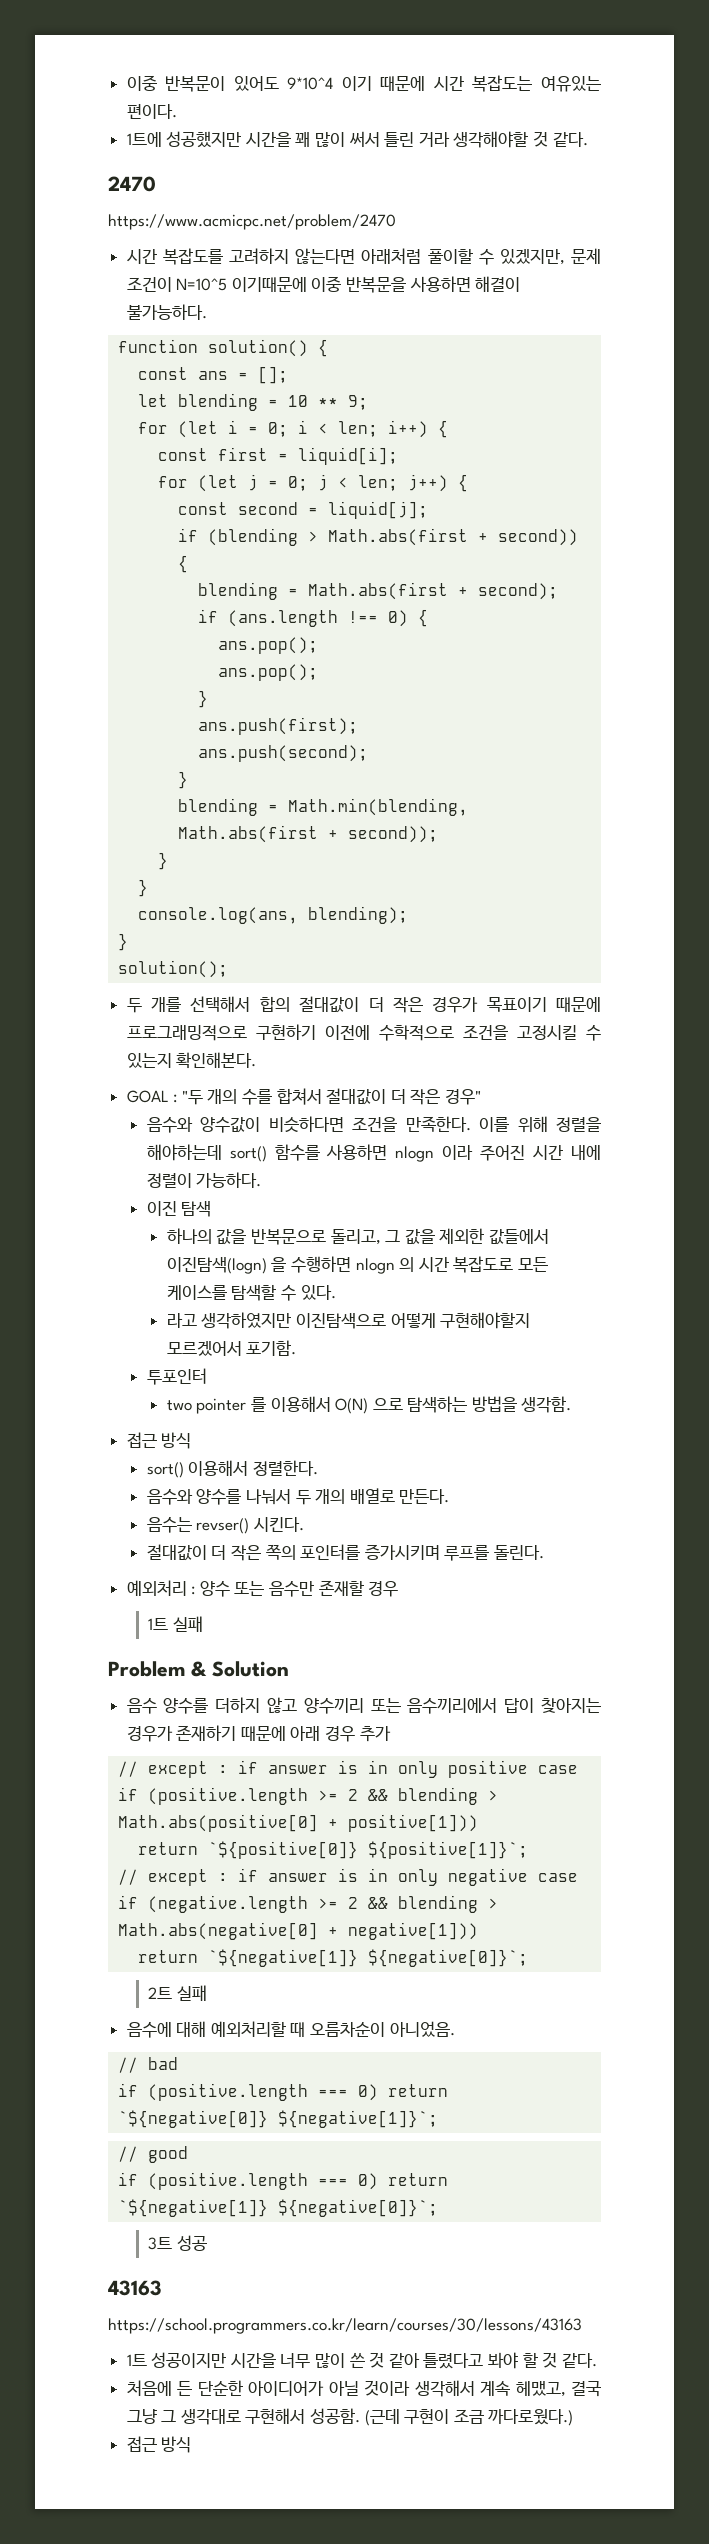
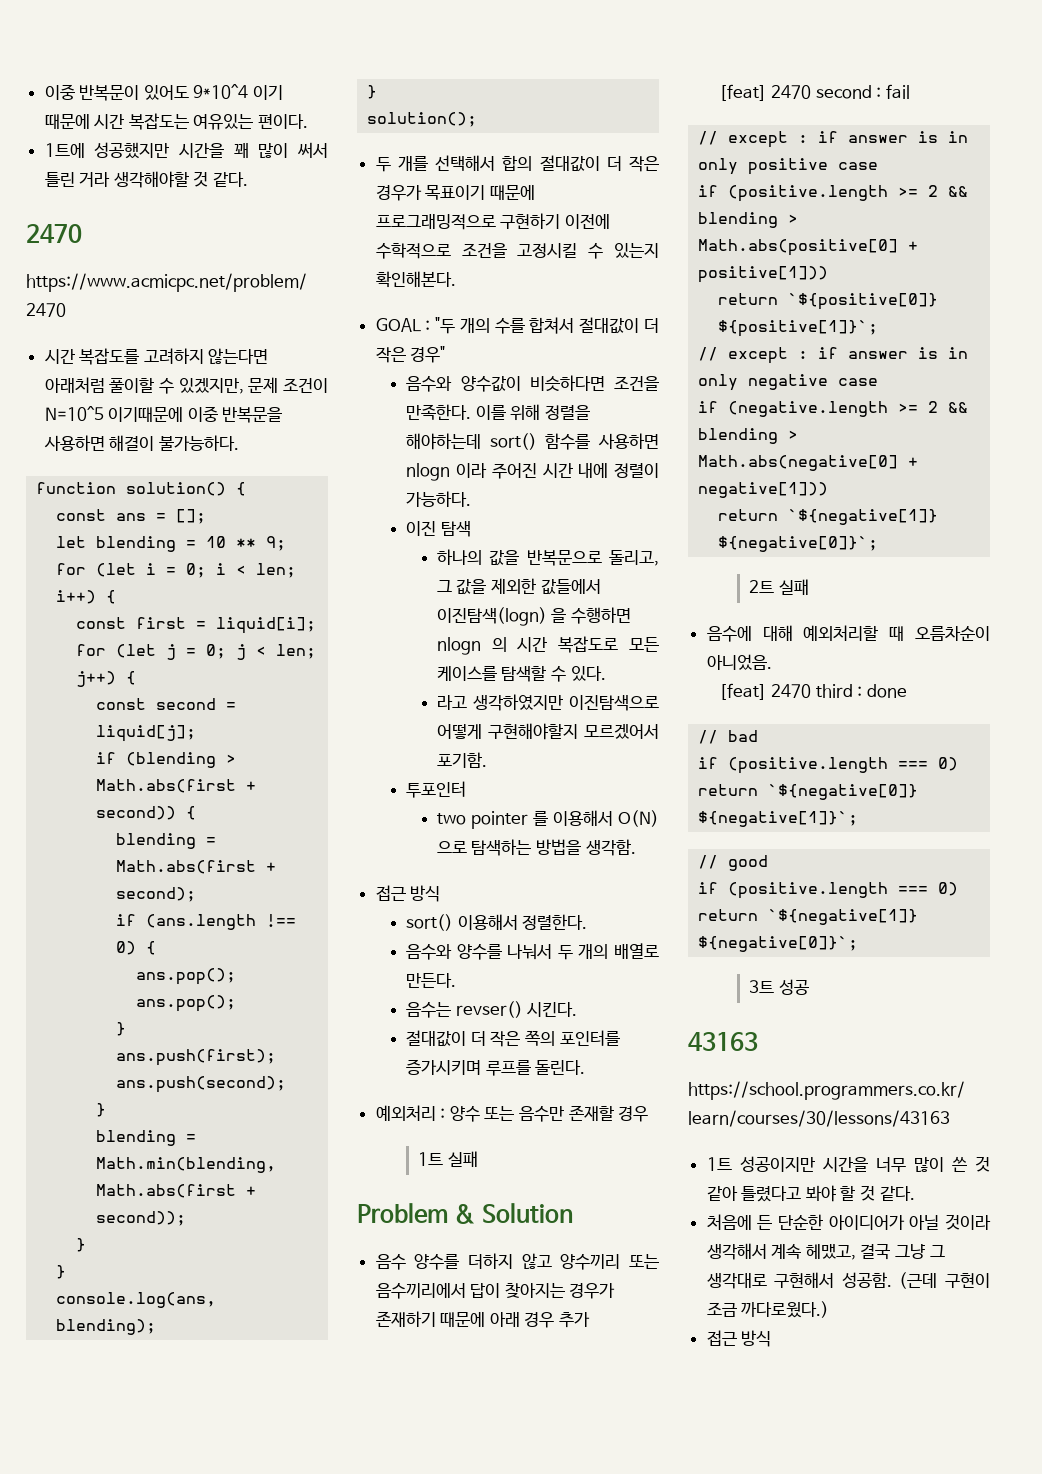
(391, 1734) none -> [718,84,910,101] // [feat] 2470 second : fail
(455, 2029) none -> [718,683,907,700] // [feat] 2470 third : done

